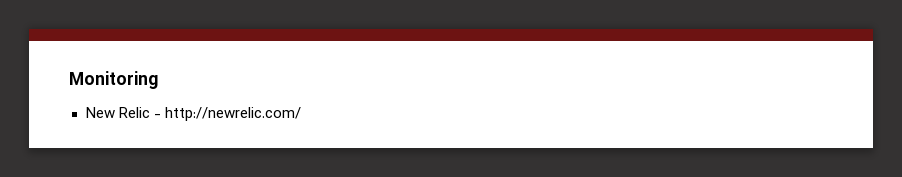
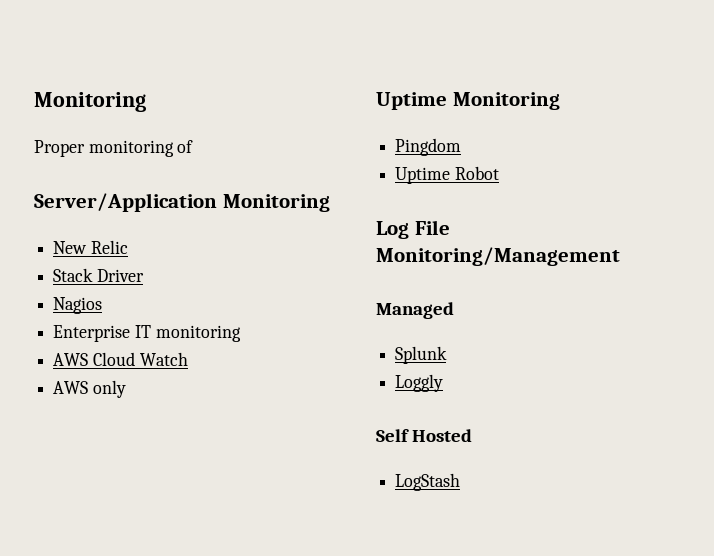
[69,71,158,89] [85,107,301,121] Monitoring // New Relic - http://newrelic.com/ -> [34,92,146,112] [34,140,194,157] [34,193,330,212] [53,240,128,254] [53,268,144,282] [53,297,103,314] [53,325,241,342] [53,352,188,366] [53,380,126,398] [376,92,560,110] [395,138,462,156] [395,166,499,184] [376,220,450,239] [376,247,620,266] [376,302,454,319] [395,346,448,364] [395,374,444,392] [376,429,473,442] [395,473,461,491] Monitoring // Proper monitoring of // Server/Application Monitoring // New Relic // Stack Driver // Nagios // Enterprise IT monitoring // AWS Cloud Watch // AWS only // Uptime Monitoring // Pingdom // Uptime Robot // Log File Monitoring/Management // Managed // Splunk // Loggly // Self Hosted // LogStash

